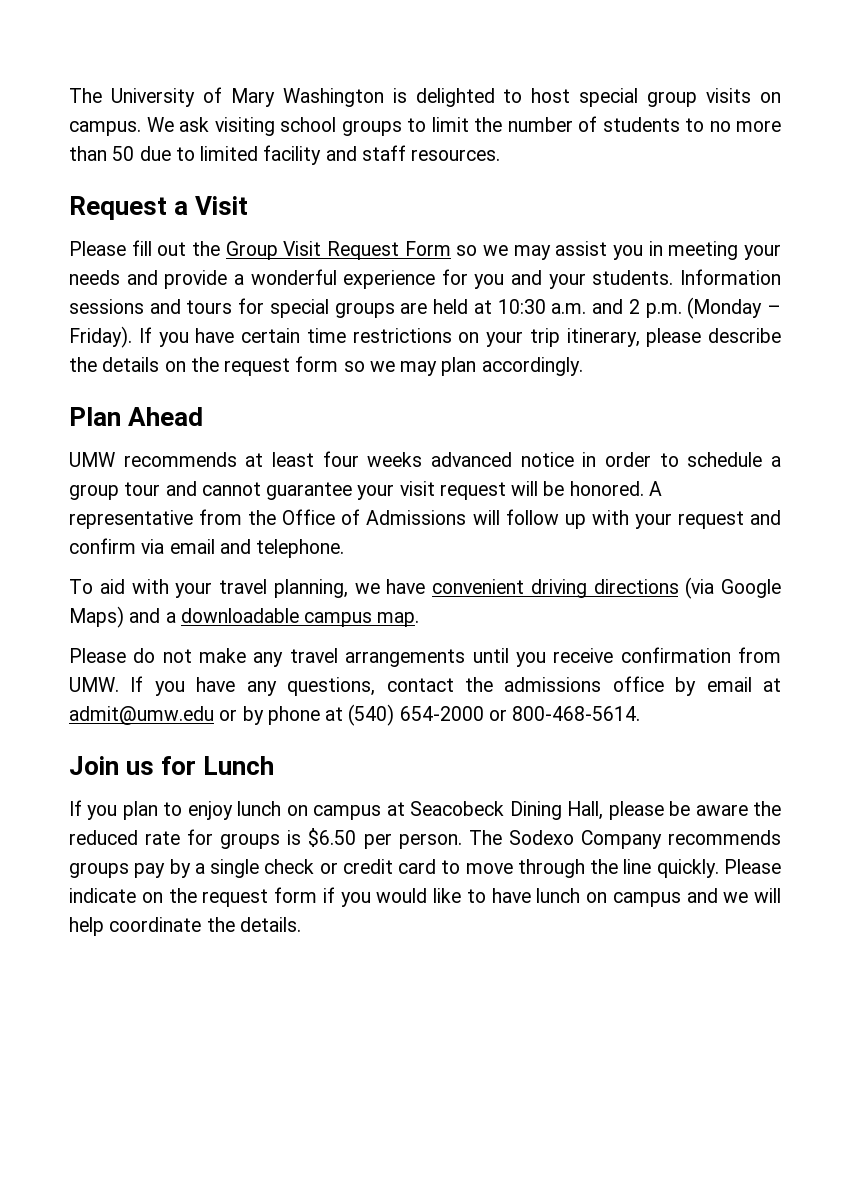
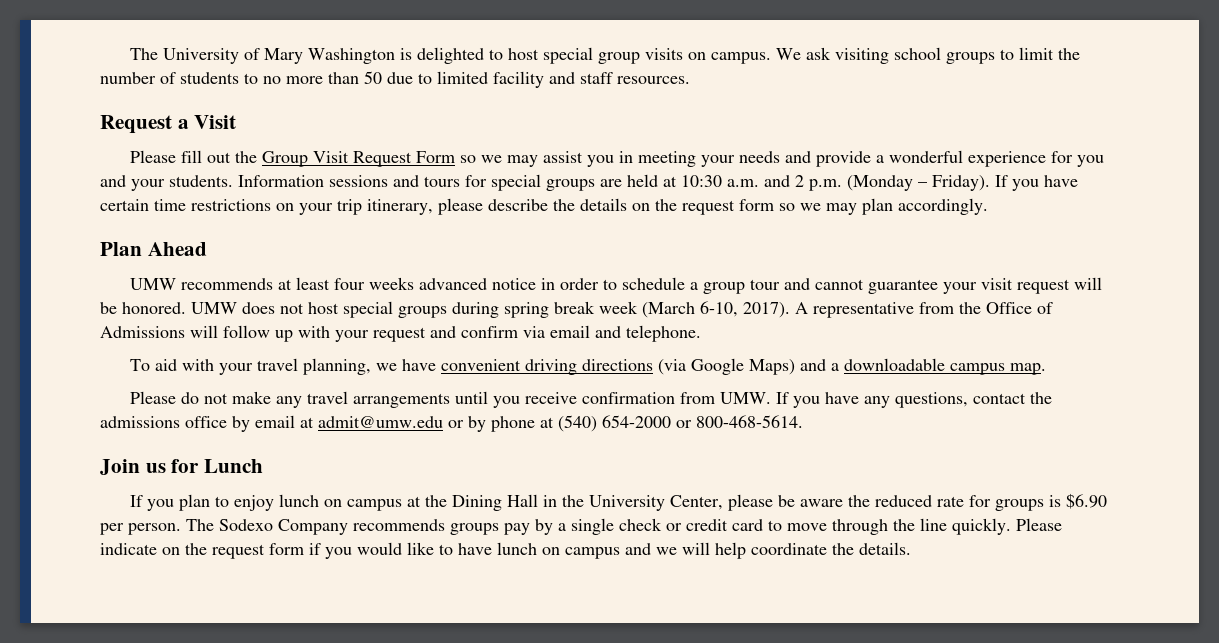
(644, 488) none -> [191,301,790,318] UMW does not host special groups during spring break week (March 6-10, 2017).
[410,801,604,820] Seacobeck Dining Hall, -> [425,494,724,511] the Dining Hall in the University Center,
[308,828,357,847] $6.50 -> [1066,493,1108,509] $6.90

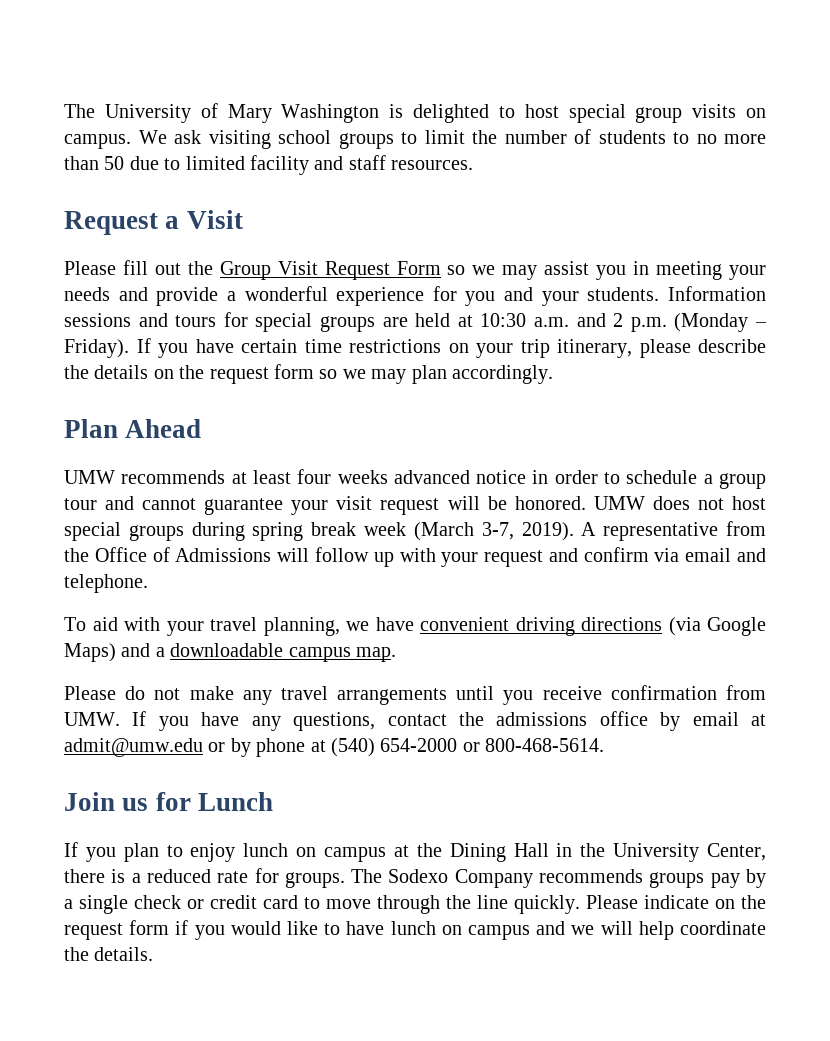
[700,301,790,318] 6-10, 2017). -> [481,522,574,541] 3-7, 2019).
[728,493,1108,511] [100,523,181,535] please be aware the reduced rate for groups is $6.90 per person. -> [64,868,345,888] there is a reduced rate for groups.

